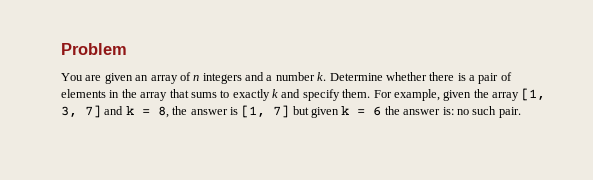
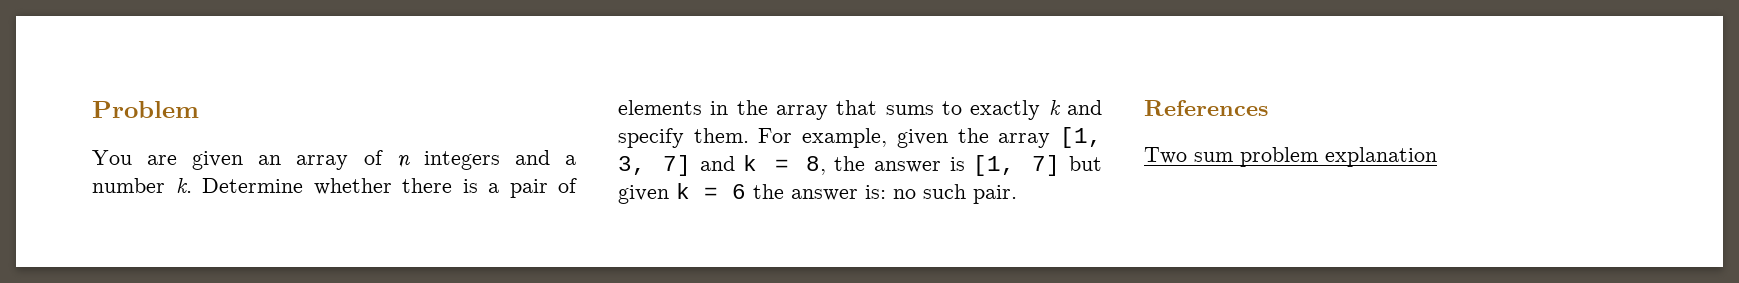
(521, 112) none -> [1144,100,1268,116] [1144,147,1437,167] // References // Two sum problem explanation

